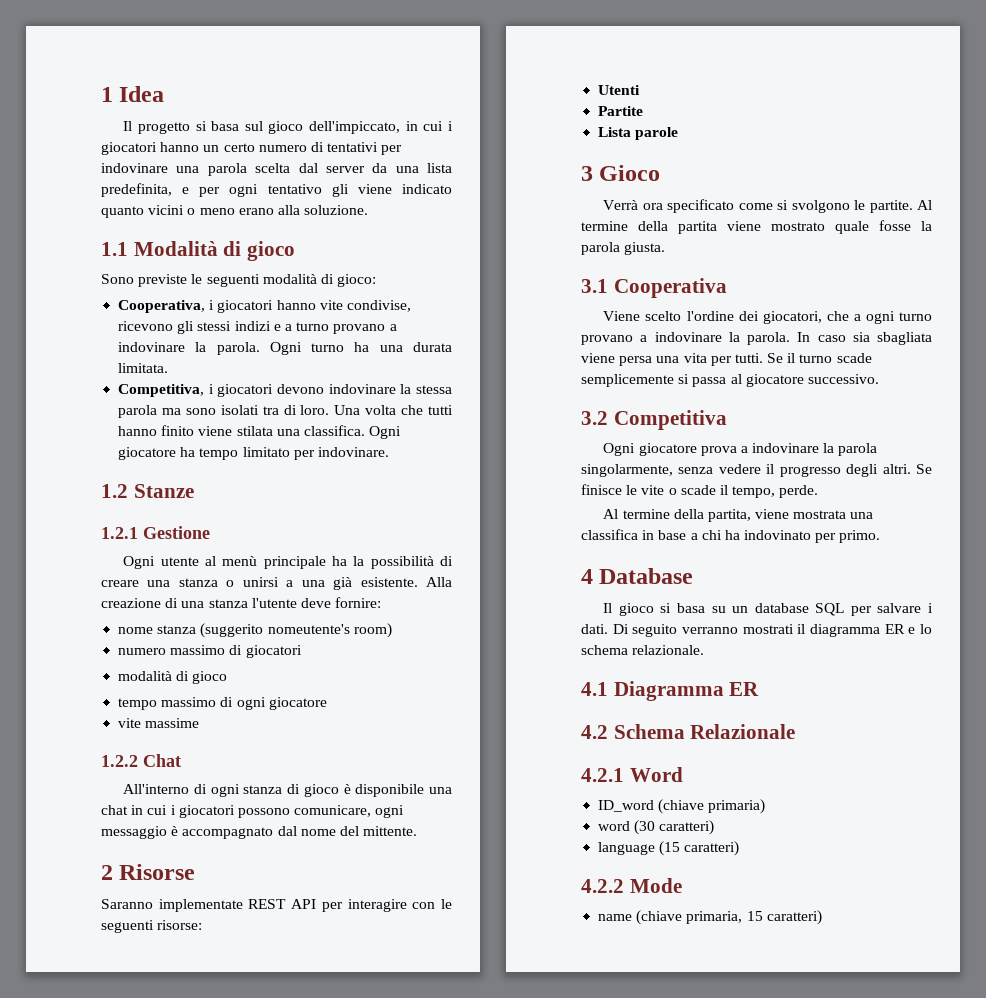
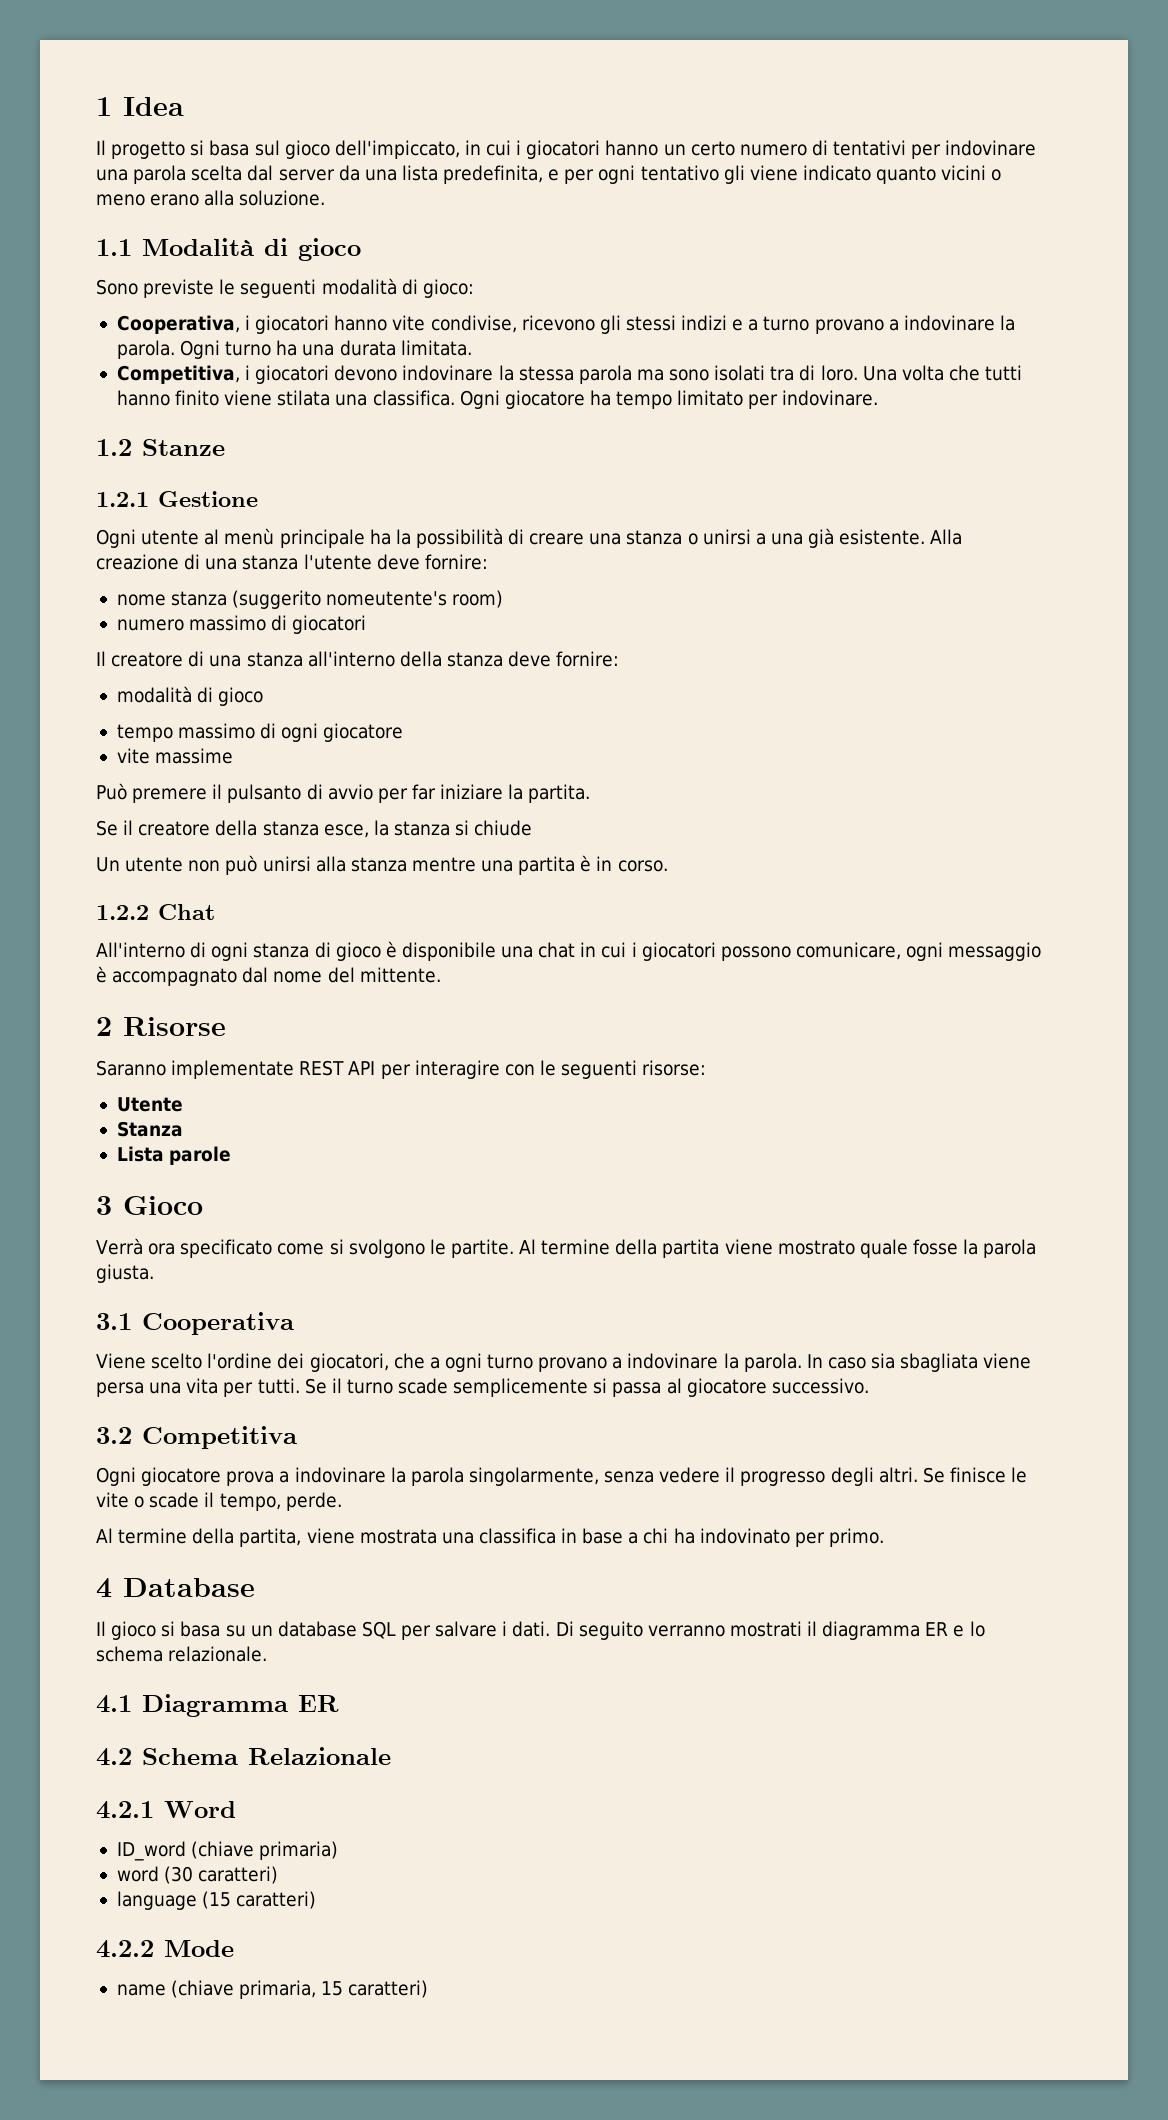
(302, 651) none -> [96,651,620,667] // Il creatore di una stanza all'interno della stanza deve fornire:
(200, 723) none -> [96,783,591,803] [96,820,533,838] [96,855,668,875] // Può premere il pulsanto di avvio per far iniziare la partita. // Se il creatore della stanza esce, la stanza si chiude // Un utente non può unirsi alla stanza mentre una partita è in corso.
[598,85,641,95] [598,106,644,116] Utenti // Partite -> [116,1097,183,1112] [116,1121,183,1137] Utente // Stanza

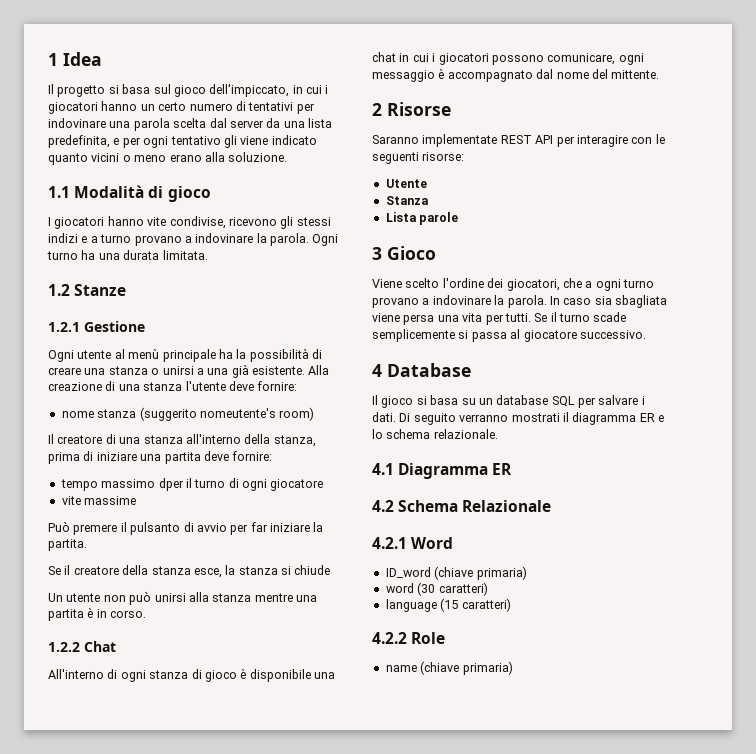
[96,278,474,298] [116,315,251,334] Sono previste le seguenti modalità di gioco: // Cooperativa, i -> [48,217,51,226] I
[116,365,1023,384] [116,390,879,409] // Competitiva, i giocatori devono indovinare la stessa parola ma sono isolati tra di loro. Una volta che tutti hanno finito viene stilata una classifica. Ogni giocatore ha tempo limitato per indovinare. -> (208, 255) none
[116,615,367,634] // numero massimo di giocatori -> (315, 414) none
[446,651,620,667] [116,686,264,706] stanza deve fornire: // modalità di gioco -> [273,435,316,447] [48,451,273,464] stanza, prima di iniziare una partita deve fornire:
(256, 731) none -> [158,478,226,491] dper il turno
[96,1238,1037,1258] [96,1264,154,1283] [96,1312,294,1335] // Verrà ora specificato come si svolgono le partite. Al termine della partita viene mostrato quale fosse la parola giusta. // 3.1 Cooperativa -> (436, 253) none
[96,1426,297,1449] [96,1467,1028,1486] [96,1492,342,1511] [96,1528,884,1547] // 3.2 Competitiva // Ogni giocatore prova a indovinare la parola singolarmente, senza vedere il progresso degli altri. Se finisce le vite o scade il tempo, perde. // Al termine della partita, viene mostrata una classifica in base a chi ha indovinato per primo. -> (646, 334) none
[164,1940,234,1957] Mode -> [411,632,446,644] Role
[239,1980,429,1999] primaria, 15 caratteri) -> [462,661,513,675] primaria)

